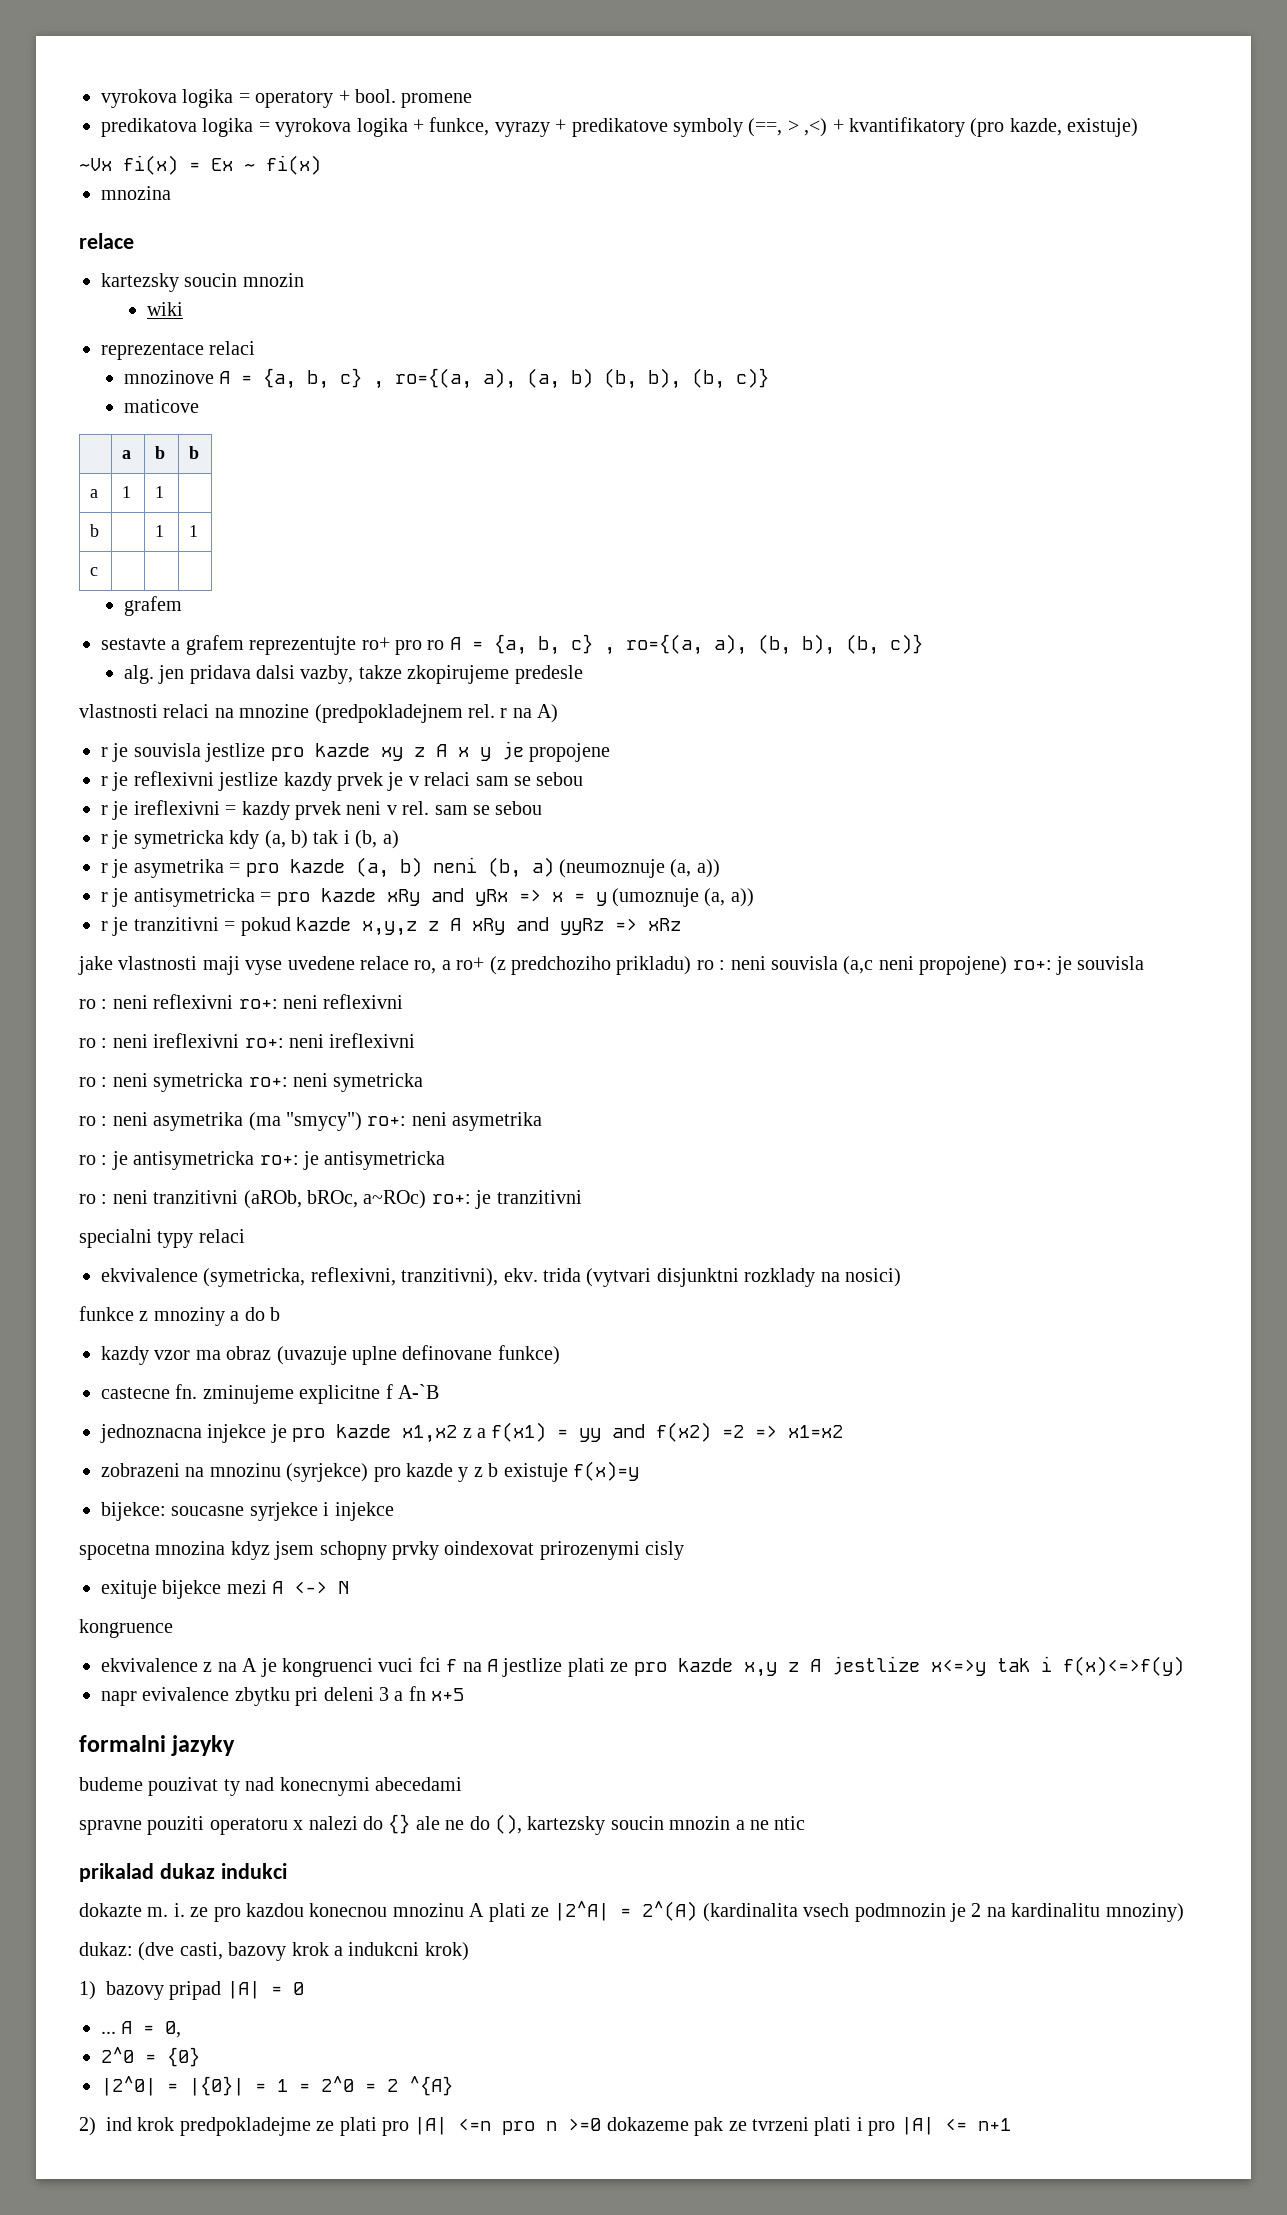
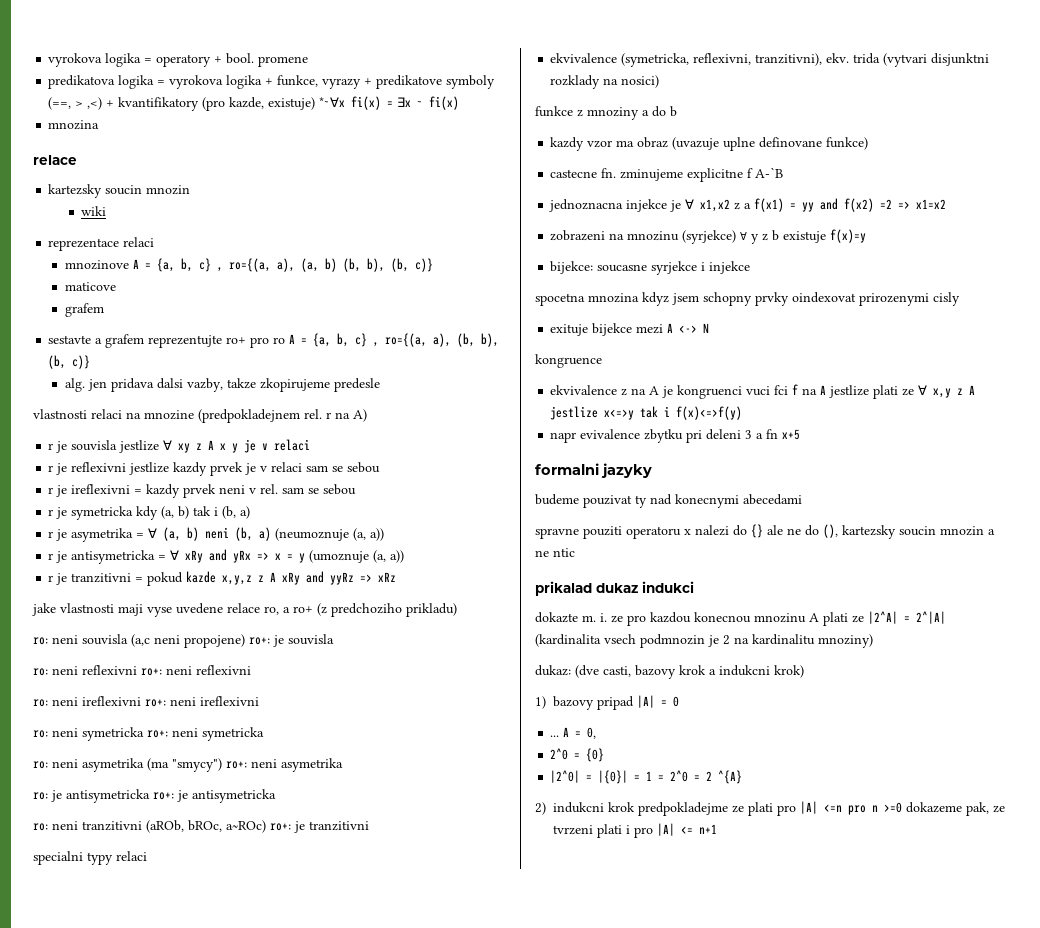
[79,158,112,171] // ~Vx -> [319,97,346,107] *~∀x
[211,158,233,171] Ex -> [397,97,412,107] ∃x
[122,450,132,459] [155,446,166,459] [189,446,200,459] [90,489,99,498] [122,486,132,498] [155,486,165,498] [90,524,100,537] [155,525,165,537] [189,525,199,537] [90,567,99,576] // | a | b | b // a | 1 | 1 | // b | | 1 | 1 // c | | | -> (116, 286) none
[270,743,370,761] pro kazde -> [163,440,173,450] ∀
[529,743,610,762] propojene -> [262,439,311,451] v relaci
[245,859,345,877] pro kazde -> [148,528,158,538] ∀
[276,888,376,906] pro kazde -> [170,550,180,560] ∀
[696,960,726,970] ro : -> [33,637,48,645] // ro:
[79,999,108,1009] ro : -> [33,668,48,676] ro:
[79,1038,108,1048] ro : -> [33,699,48,707] ro:
[79,1077,108,1087] ro : -> [33,730,48,738] ro:
[79,1116,108,1126] ro : -> [33,761,48,769] ro:
[79,1155,108,1165] ro : -> [33,792,48,800] ro:
[79,1194,108,1204] ro : -> [33,823,48,831] ro:
[292,1424,392,1442] pro kazde -> [685,199,695,209] ∀
[373,1463,453,1482] pro kazde -> [740,232,748,240] ∀
[633,1658,733,1676] pro kazde -> [918,385,928,395] ∀
[642,1901,698,1921] 2^(A) -> [916,611,946,624] 2^|A|
[106,2117,132,2131] ind -> [553,802,604,813] indukcni
[694,2117,724,2136] pak -> [966,802,989,816] pak,

